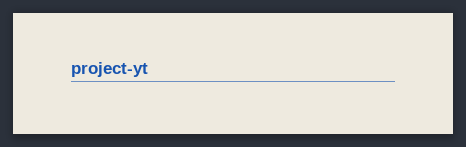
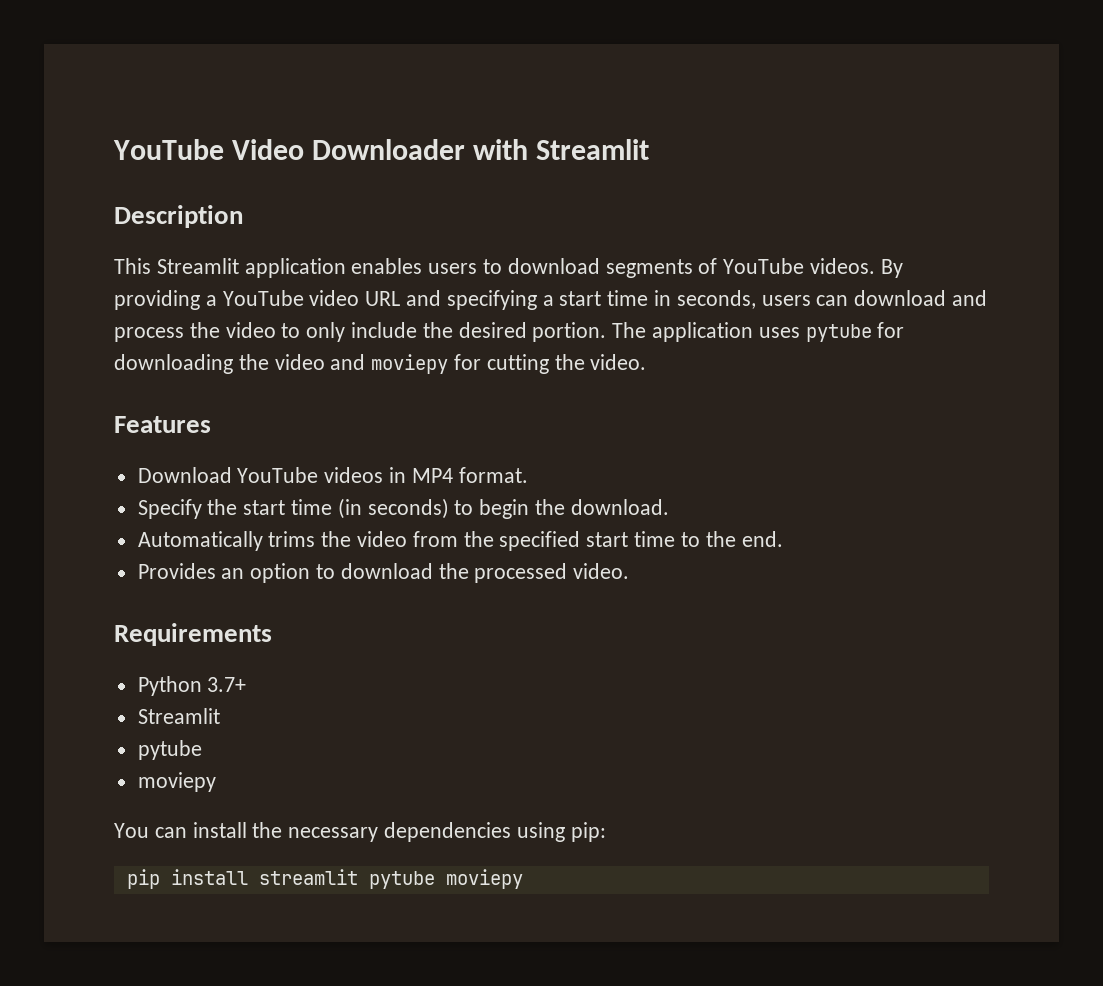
[71,62,148,77] project-yt -> [113,139,650,160] [114,205,243,228] [114,258,903,278] [114,290,988,310] [114,322,905,342] [114,354,647,374] [114,416,211,433] [137,467,528,483] [137,498,669,519] [137,531,783,551] [137,563,630,583] [114,623,272,646] [137,676,247,696] [137,708,220,724] [137,740,202,760] [137,772,216,792] [114,822,606,842] [126,869,523,889] YouTube Video Downloader with Streamlit // Description // This Streamlit application enables users to download segments of YouTube videos. By providing a YouTube video URL and specifying a start time in seconds, users can download and process the video to only include the desired portion. The application uses pytube for downloading the video and moviepy for cutting the video. // Features // Download YouTube videos in MP4 format. // Specify the start time (in seconds) to begin the download. // Automatically trims the video from the specified start time to the end. // Provides an option to download the processed video. // Requirements // Python 3.7+ // Streamlit // pytube // moviepy // You can install the necessary dependencies using pip: // pip install streamlit pytube moviepy

